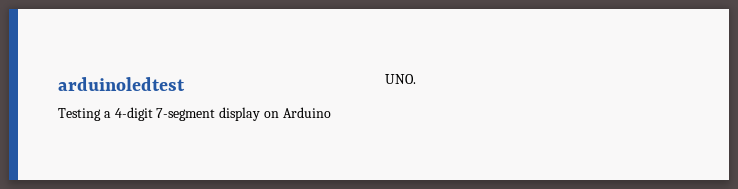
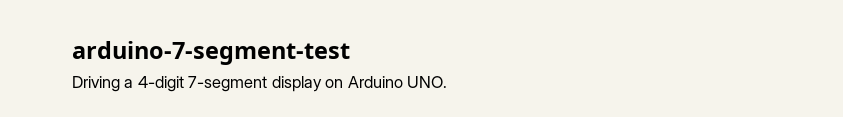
[58,77,185,91] [58,108,101,121] arduinoledtest // Testing -> [72,41,350,65] [72,76,120,92] arduino-7-segment-test // Driving

